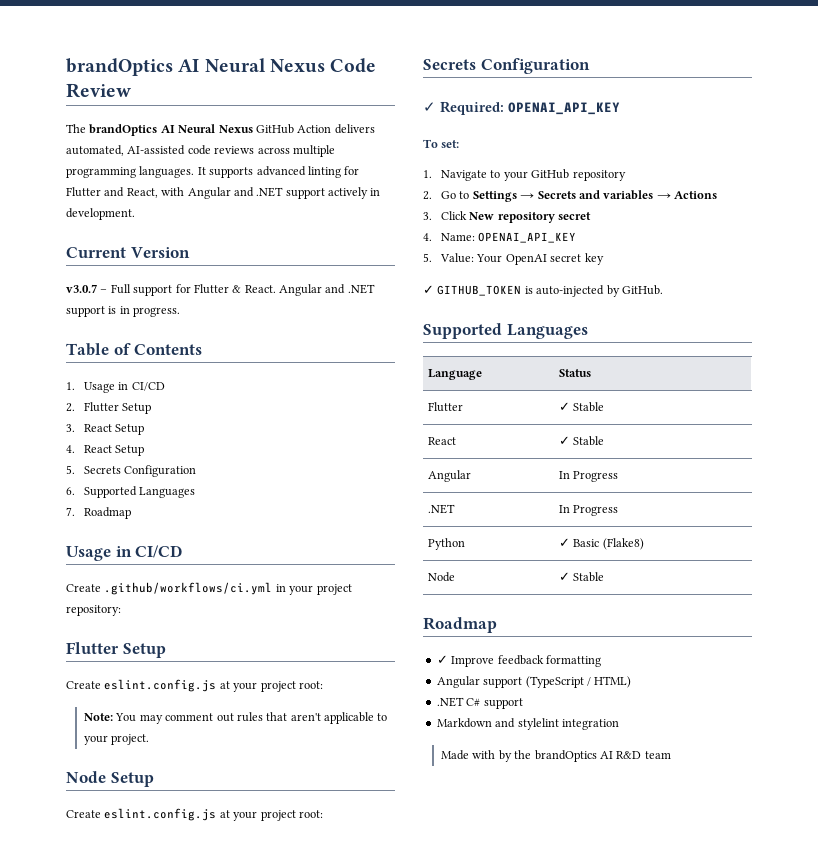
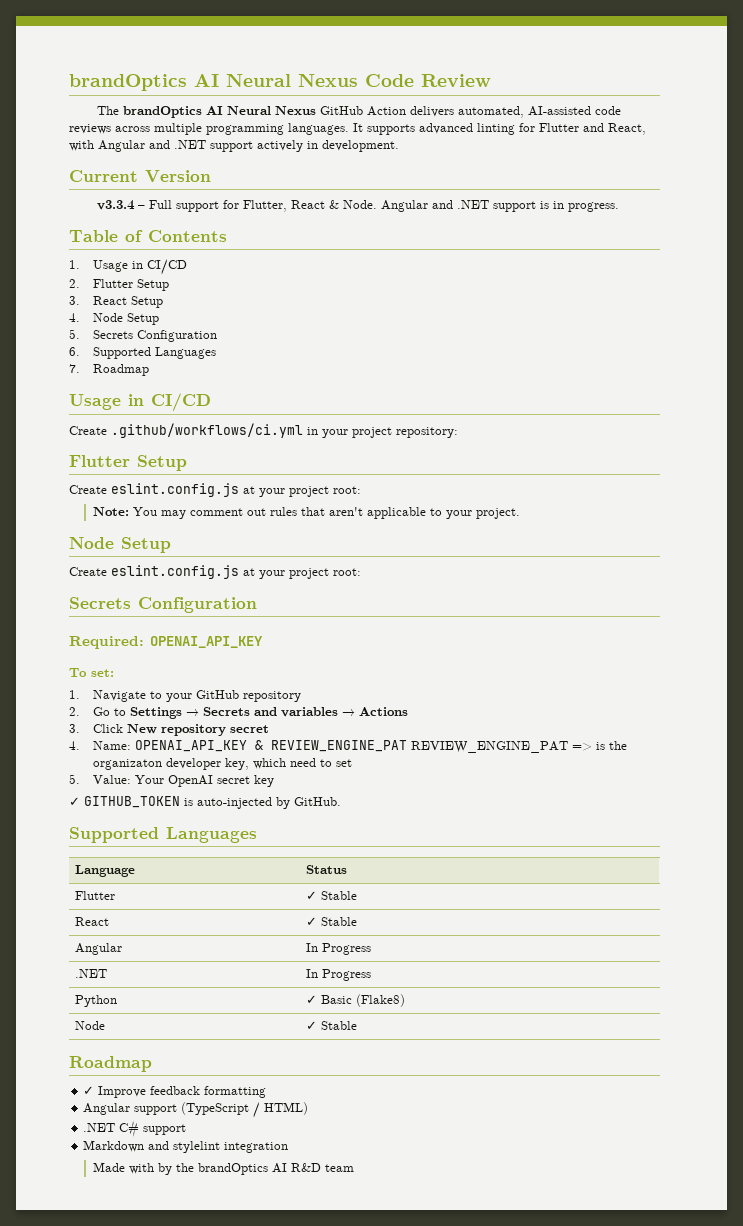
[66,284,97,293] v3.0.7 -> [97,200,136,210] v3.3.4
[193,284,276,294] Flutter & React. -> [243,200,378,212] Flutter, React & Node.
[84,445,113,453] React -> [92,313,123,322] Node
[423,102,436,112] ✓ -> (257, 605) none
(577, 237) none -> [254,740,627,753] [92,758,352,770] & REVIEW_ENGINE_PAT REVIEW_ENGINE_PAT => is the organizaton developer key, which need to set

